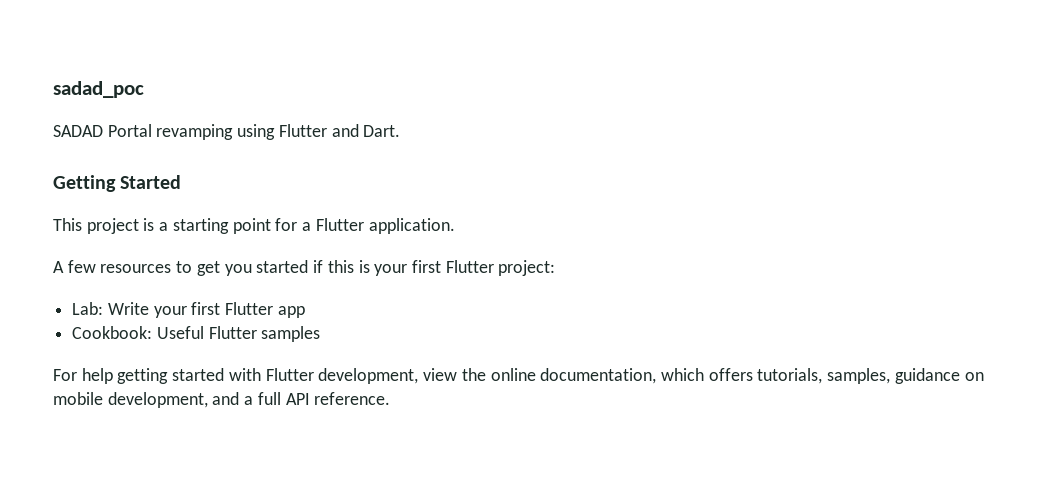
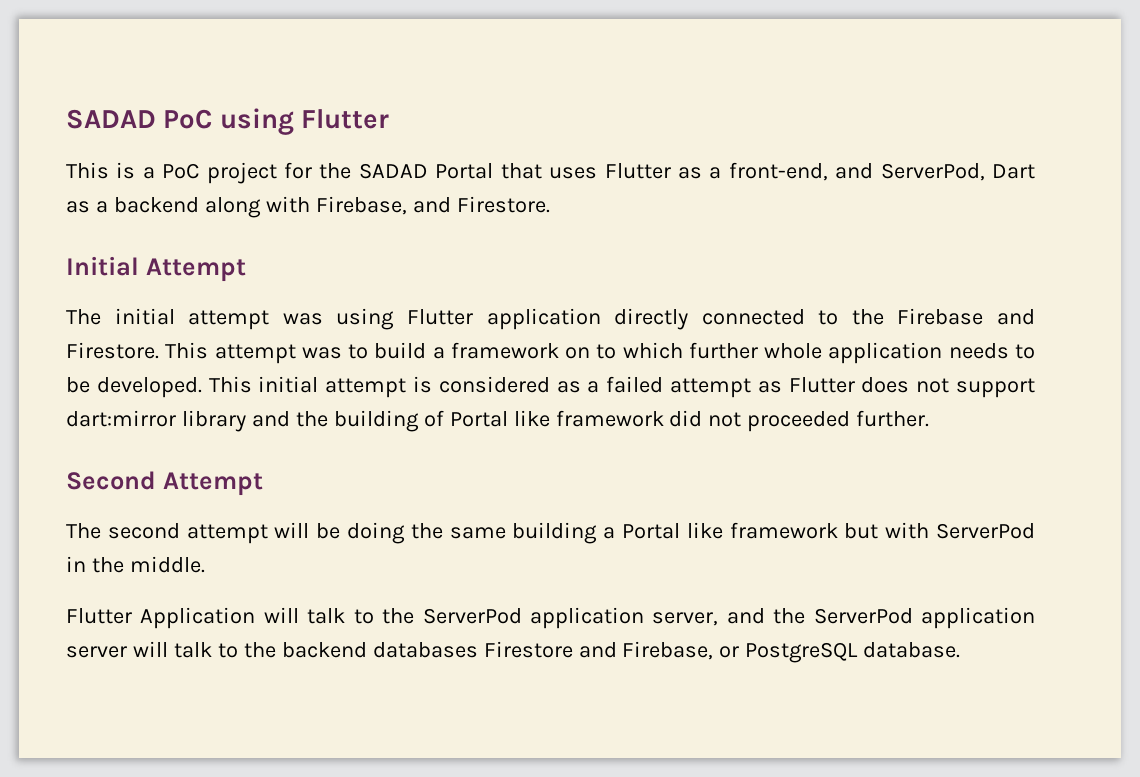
[53,81,144,98] [53,124,401,140] [53,175,182,192] [53,218,455,234] [53,260,556,276] [72,302,305,318] [72,326,321,342] [53,368,984,384] [53,392,391,408] sadad_poc // SADAD Portal revamping using Flutter and Dart. // Getting Started // This project is a starting point for a Flutter application. // A few resources to get you started if this is your first Flutter project: // Lab: Write your first Flutter app // Cookbook: Useful Flutter samples // For help getting started with Flutter development, view the online documentation, which offers tutorials, samples, guidance on mobile development, and a full API reference. -> [66,108,390,135] [66,162,1035,184] [66,196,550,218] [66,256,246,282] [66,308,1036,330] [66,342,1035,364] [66,376,1035,398] [66,410,930,432] [66,471,263,496] [66,522,1035,544] [66,556,205,573] [66,607,1035,629] [66,641,961,663] SADAD PoC using Flutter // This is a PoC project for the SADAD Portal that uses Flutter as a front-end, and ServerPod, Dart as a backend along with Firebase, and Firestore. // Initial Attempt // The initial attempt was using Flutter application directly connected to the Firebase and Firestore. This attempt was to build a framework on to which further whole application needs to be developed. This initial attempt is considered as a failed attempt as Flutter does not support dart:mirror library and the building of Portal like framework did not proceeded further. // Second Attempt // The second attempt will be doing the same building a Portal like framework but with ServerPod in the middle. // Flutter Application will talk to the ServerPod application server, and the ServerPod application server will talk to the backend databases Firestore and Firebase, or PostgreSQL database.

